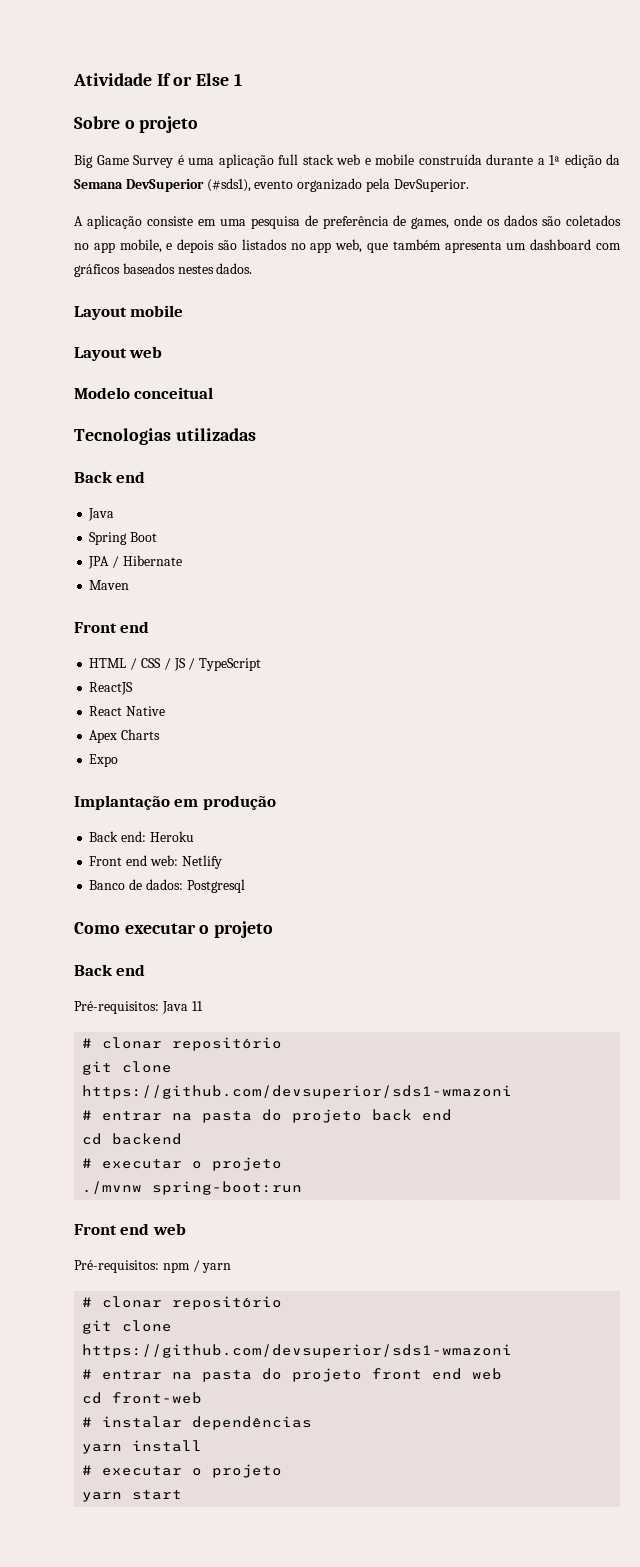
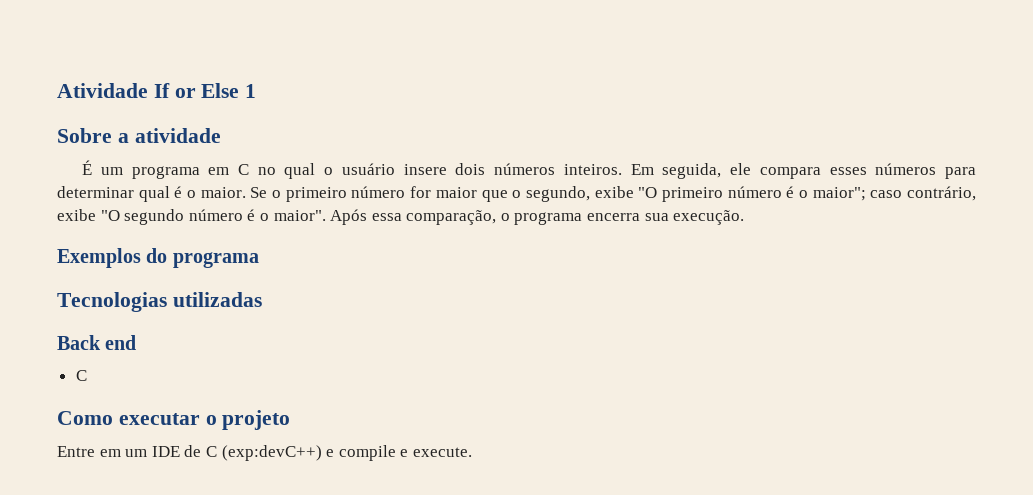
[124,116,199,133] [74,154,620,168] [74,178,469,192] [74,215,621,229] [74,239,621,253] [74,263,253,277] [74,305,184,320] [74,346,163,361] [74,387,214,399] [74,428,256,445] [74,471,146,483] [88,508,115,521] [89,532,158,545] [88,555,182,569] [89,580,130,590] [74,621,150,633] [89,658,262,671] [89,682,134,695] [89,706,166,716] [89,729,161,743] [89,754,119,767] [74,795,276,810] [89,831,194,842] [89,855,222,869] [89,879,245,893] [74,921,274,938] [74,964,146,976] [74,1001,203,1014] [82,1037,283,1051] [82,1061,173,1075] [82,1085,513,1099] [82,1109,453,1123] [82,1133,183,1145] [82,1157,283,1171] [82,1181,303,1195] [74,1223,186,1235] [74,1260,232,1273] [82,1296,283,1310] [82,1320,173,1334] [82,1344,513,1358] [82,1368,503,1382] [82,1392,203,1404] [82,1416,313,1430] [82,1440,203,1454] [82,1464,283,1478] [82,1490,183,1502] o projeto // Big Game Survey é uma aplicação full stack web e mobile construída durante a 1ª edição da Semana DevSuperior (#sds1), evento organizado pela DevSuperior. // A aplicação consiste em uma pesquisa de preferência de games, onde os dados são coletados no app mobile, e depois são listados no app web, que também apresenta um dashboard com gráficos baseados nestes dados. // Layout mobile // Layout web // Modelo conceitual // Tecnologias utilizadas // Back end // Java // Spring Boot // JPA / Hibernate // Maven // Front end // HTML / CSS / JS / TypeScript // ReactJS // React Native // Apex Charts // Expo // Implantação em produção // Back end: Heroku // Front end web: Netlify // Banco de dados: Postgresql // Como executar o projeto // Back end // Pré-requisitos: Java 11 // # clonar repositório // git clone https://github.com/devsuperior/sds1-wmazoni // # entrar na pasta do projeto back end // cd backend // # executar o projeto // ./mvnw spring-boot:run // Front end web // Pré-requisitos: npm / yarn // # clonar repositório // git clone https://github.com/devsuperior/sds1-wmazoni // # entrar na pasta do projeto front end web // cd front-web // # instalar dependências // yarn install // # executar o projeto // yarn start -> [117,128,221,143] [82,160,977,179] [57,186,976,202] [57,209,745,225] [57,248,259,268] [57,292,262,312] [57,335,137,350] [75,370,87,381] [57,410,291,430] [57,445,472,461] a atividade // É um programa em C no qual o usuário insere dois números inteiros. Em seguida, ele compara esses números para determinar qual é o maior. Se o primeiro número for maior que o segundo, exibe "O primeiro número é o maior"; caso contrário, exibe "O segundo número é o maior". Após essa comparação, o programa encerra sua execução. // Exemplos do programa // Tecnologias utilizadas // Back end // C // Como executar o projeto // Entre em um IDE de C (exp:devC++) e compile e execute.

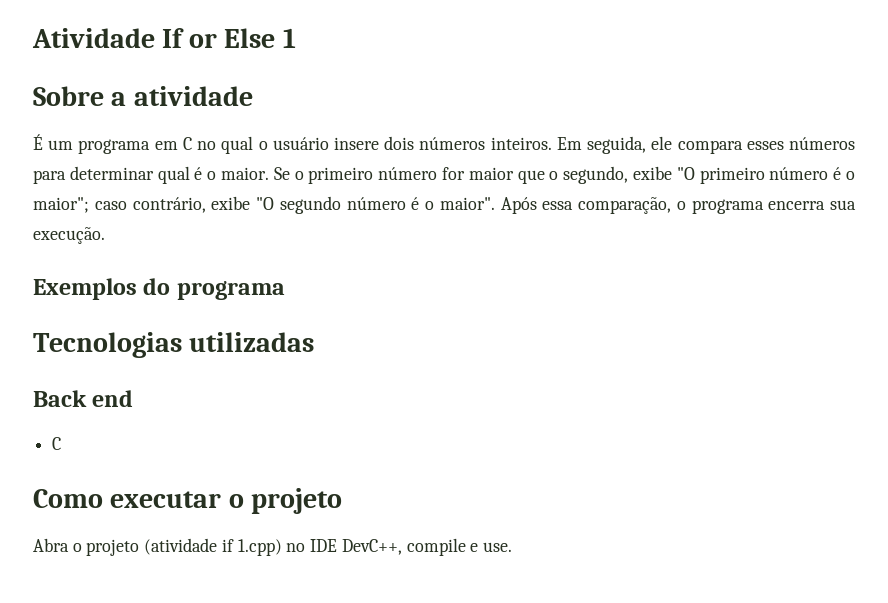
[57,445,335,461] Entre em um IDE de C (exp:devC++) e -> [33,538,402,556] Abra o projeto (atividade if 1.cpp) no IDE DevC++,
[412,447,472,457] execute. -> [482,542,512,552] use.

